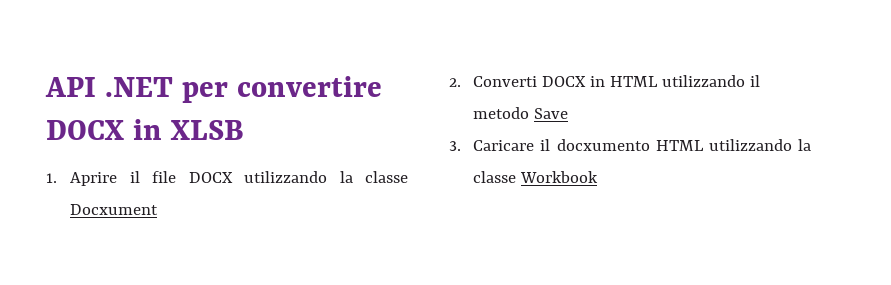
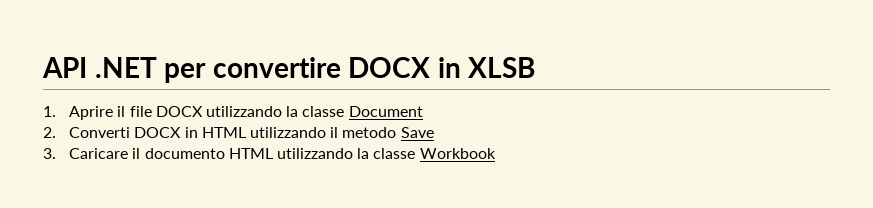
[70,204,159,215] Docxument -> [348,106,423,117] Document
[556,139,650,151] docxumento -> [144,148,225,159] documento

